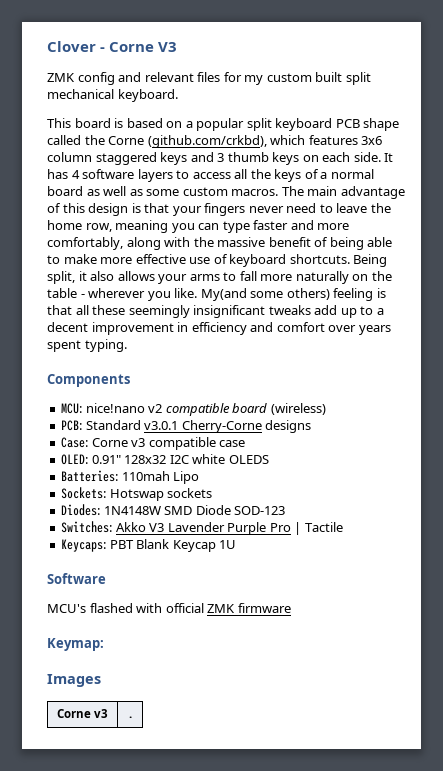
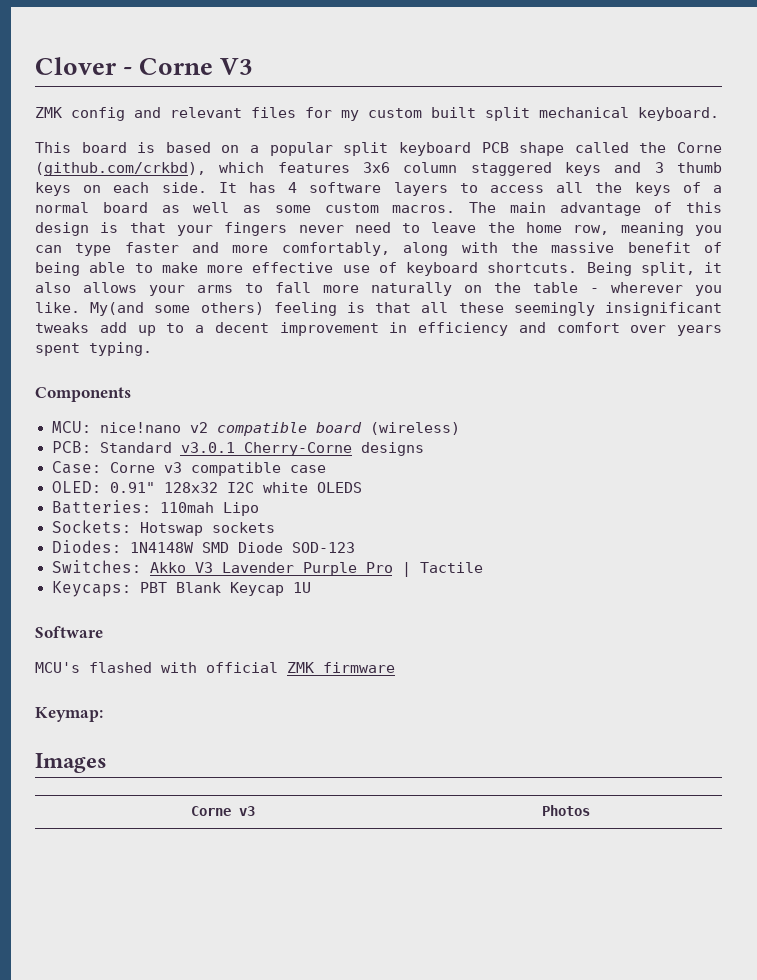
[128,716,132,718] . -> [541,805,590,816] Photos

